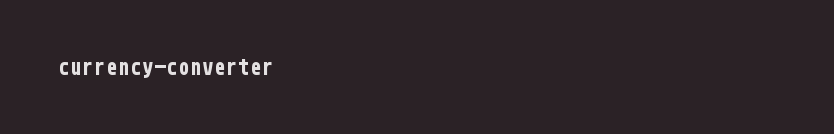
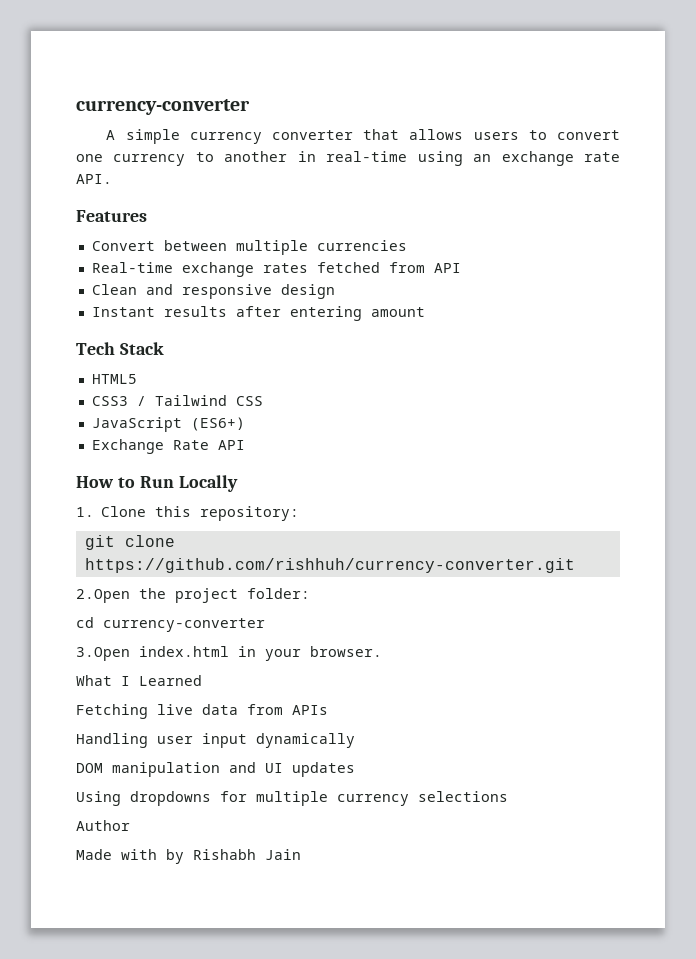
[57,59,273,78] currency-converter -> [76,99,250,115] [106,129,620,144] [76,151,621,166] [76,174,112,184] [76,210,147,222] [91,240,407,255] [91,262,461,277] [91,284,335,299] [91,306,425,321] [76,342,164,355] [91,374,137,384] [91,395,263,406] [91,417,245,432] [91,439,245,454] [76,475,238,492] [76,506,300,521] [84,535,175,550] [84,558,575,573] [76,588,310,603] [76,617,265,632] [76,646,382,661] [76,675,202,686] [76,704,328,719] [76,733,355,748] [76,762,355,777] [76,791,508,806] [76,820,130,831] [76,849,301,864] currency-converter // A simple currency converter that allows users to convert one currency to another in real-time using an exchange rate API. // Features // Convert between multiple currencies // Real-time exchange rates fetched from API // Clean and responsive design // Instant results after entering amount // Tech Stack // HTML5 // CSS3 / Tailwind CSS // JavaScript (ES6+) // Exchange Rate API // How to Run Locally // 1. Clone this repository: // git clone https://github.com/rishhuh/currency-converter.git // 2.Open the project folder: // cd currency-converter // 3.Open index.html in your browser. // What I Learned // Fetching live data from APIs // Handling user input dynamically // DOM manipulation and UI updates // Using dropdowns for multiple currency selections // Author // Made with by Rishabh Jain

